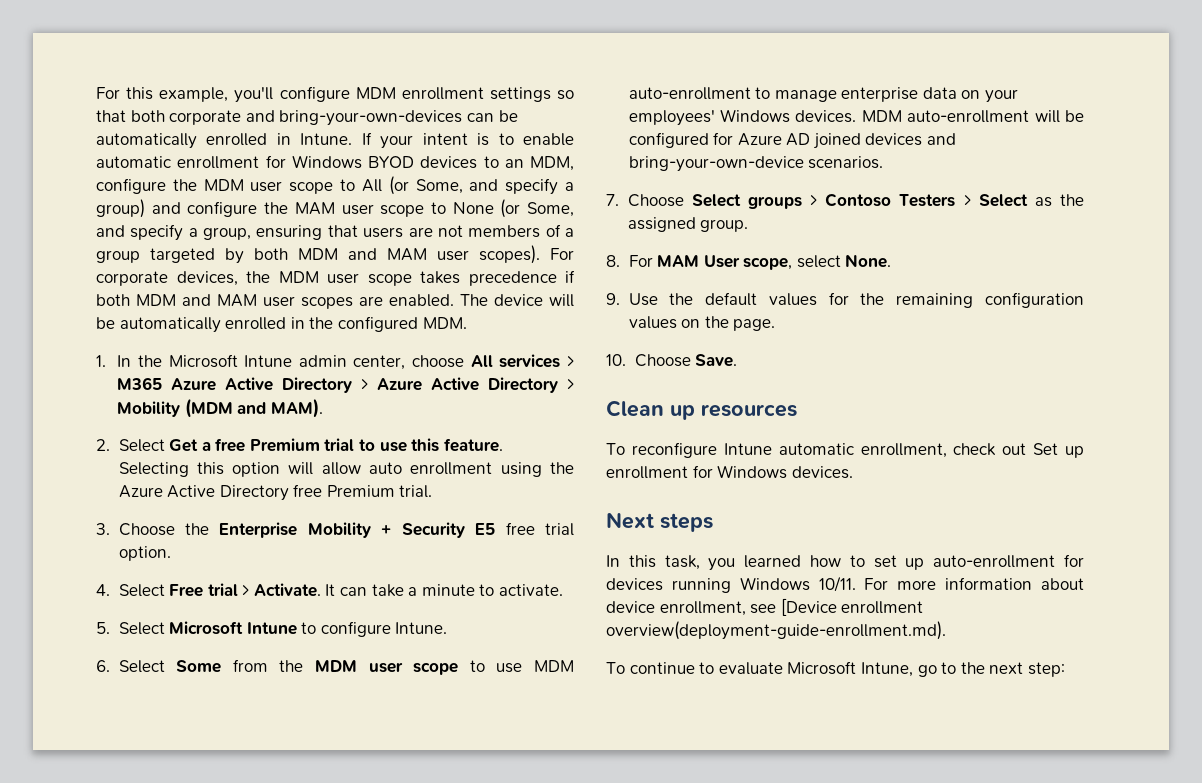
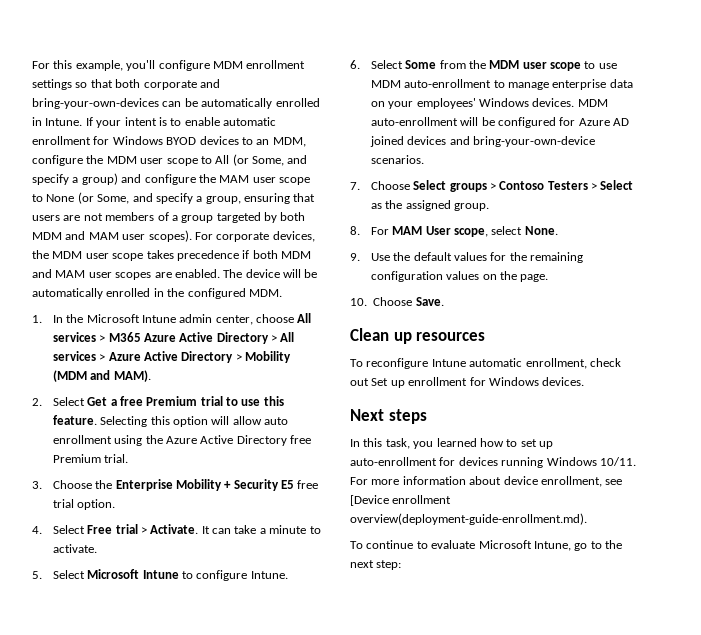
(369, 384) none -> [280,332,295,342] [52,351,106,361] All services >

